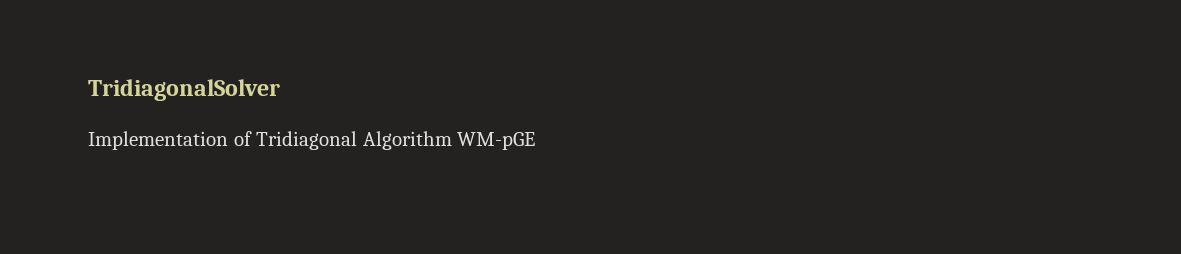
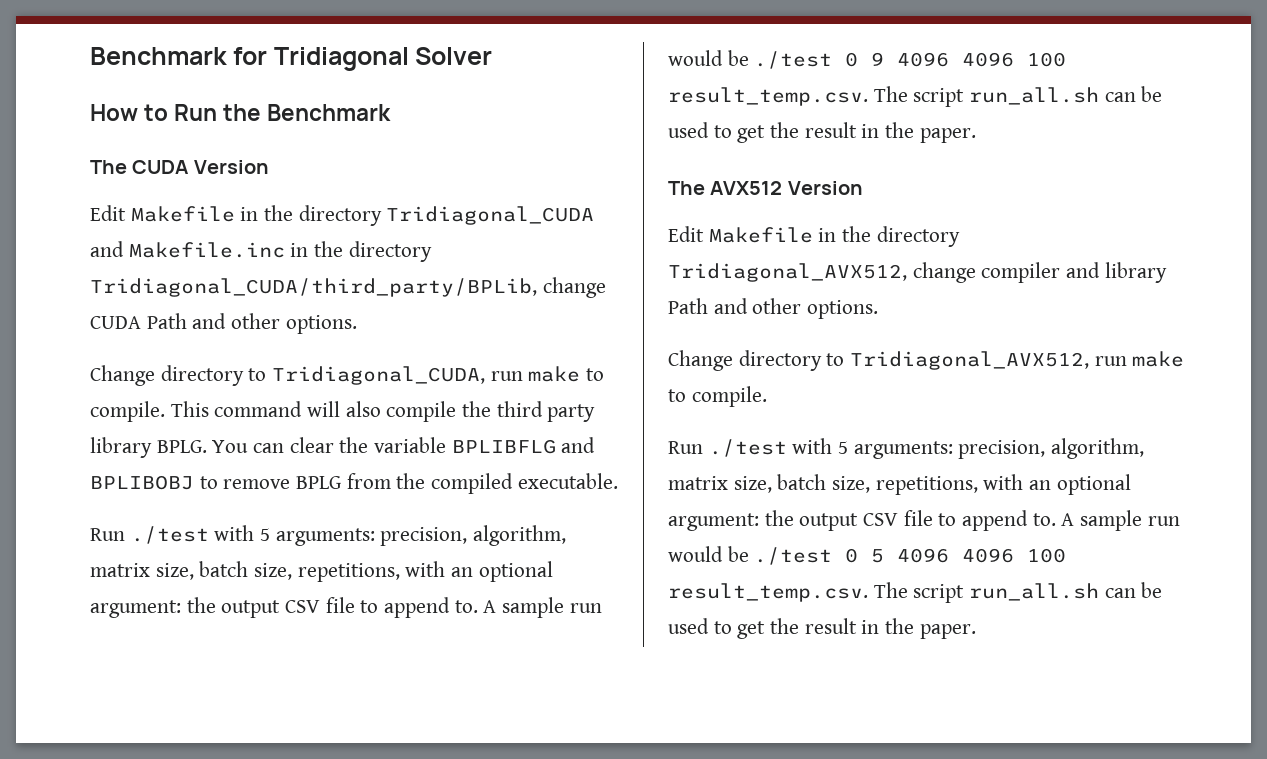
[88,79,280,101] [88,131,536,150] TridiagonalSolver // Implementation of Tridiagonal Algorithm WM-pGE -> [90,47,493,71] [90,104,392,121] [90,160,269,174] [90,205,595,226] [90,241,432,262] [90,277,606,298] [90,313,357,334] [90,365,605,386] [90,401,596,422] [90,437,596,458] [90,473,618,494] [90,525,567,546] [90,561,553,582] [90,597,602,618] [668,50,1067,69] [668,86,1163,107] [668,122,976,143] [668,181,863,195] [668,226,960,247] [668,262,1167,283] [668,298,879,319] [668,350,1185,371] [668,386,767,407] [668,438,1145,459] [668,474,1131,495] [668,510,1180,531] [668,546,1067,565] [668,582,1163,603] [668,618,976,639] Benchmark for Tridiagonal Solver // How to Run the Benchmark // The CUDA Version // Edit Makefile in the directory Tridiagonal_CUDA and Makefile.inc in the directory Tridiagonal_CUDA/third_party/BPLib, change CUDA Path and other options. // Change directory to Tridiagonal_CUDA, run make to compile. This command will also compile the third party library BPLG. You can clear the variable BPLIBFLG and BPLIBOBJ to remove BPLG from the compiled executable. // Run ./test with 5 arguments: precision, algorithm, matrix size, batch size, repetitions, with an optional argument: the output CSV file to append to. A sample run would be ./test 0 9 4096 4096 100 result_temp.csv. The script run_all.sh can be used to get the result in the paper. // The AVX512 Version // Edit Makefile in the directory Tridiagonal_AVX512, change compiler and library Path and other options. // Change directory to Tridiagonal_AVX512, run make to compile. // Run ./test with 5 arguments: precision, algorithm, matrix size, batch size, repetitions, with an optional argument: the output CSV file to append to. A sample run would be ./test 0 5 4096 4096 100 result_temp.csv. The script run_all.sh can be used to get the result in the paper.

